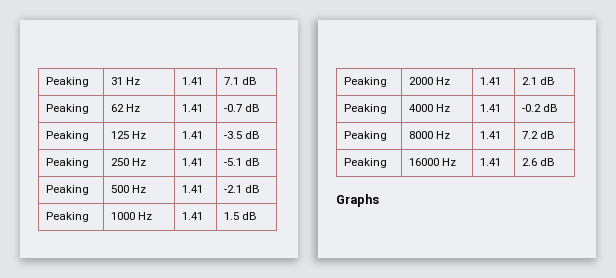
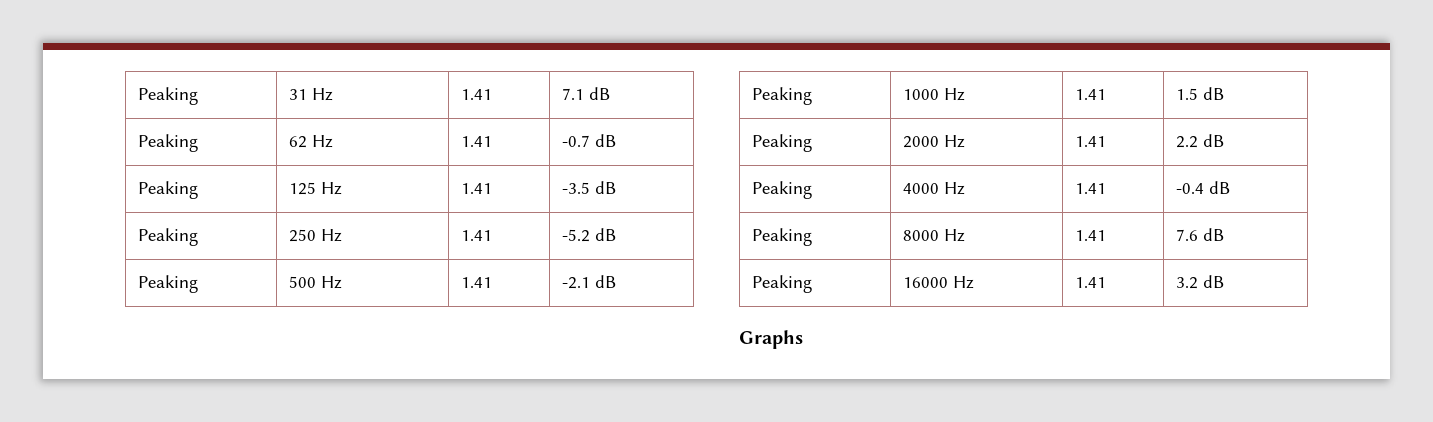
[224,158,243,166] -5.1 -> [562,229,591,242] -5.2
[522,77,538,85] 2.1 -> [1176,136,1199,148] 2.2
[522,104,542,112] -0.2 -> [1176,183,1205,194] -0.4
[522,131,539,139] 7.2 -> [1176,229,1199,241] 7.6
[522,158,538,166] 2.6 -> [1176,277,1199,289] 3.2

